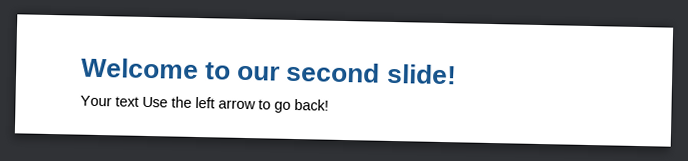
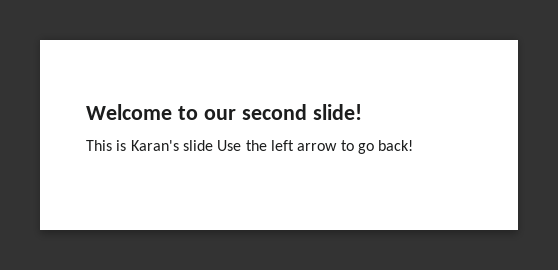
[80,95,139,107] Your text -> [86,140,213,151] This is Karan's slide

